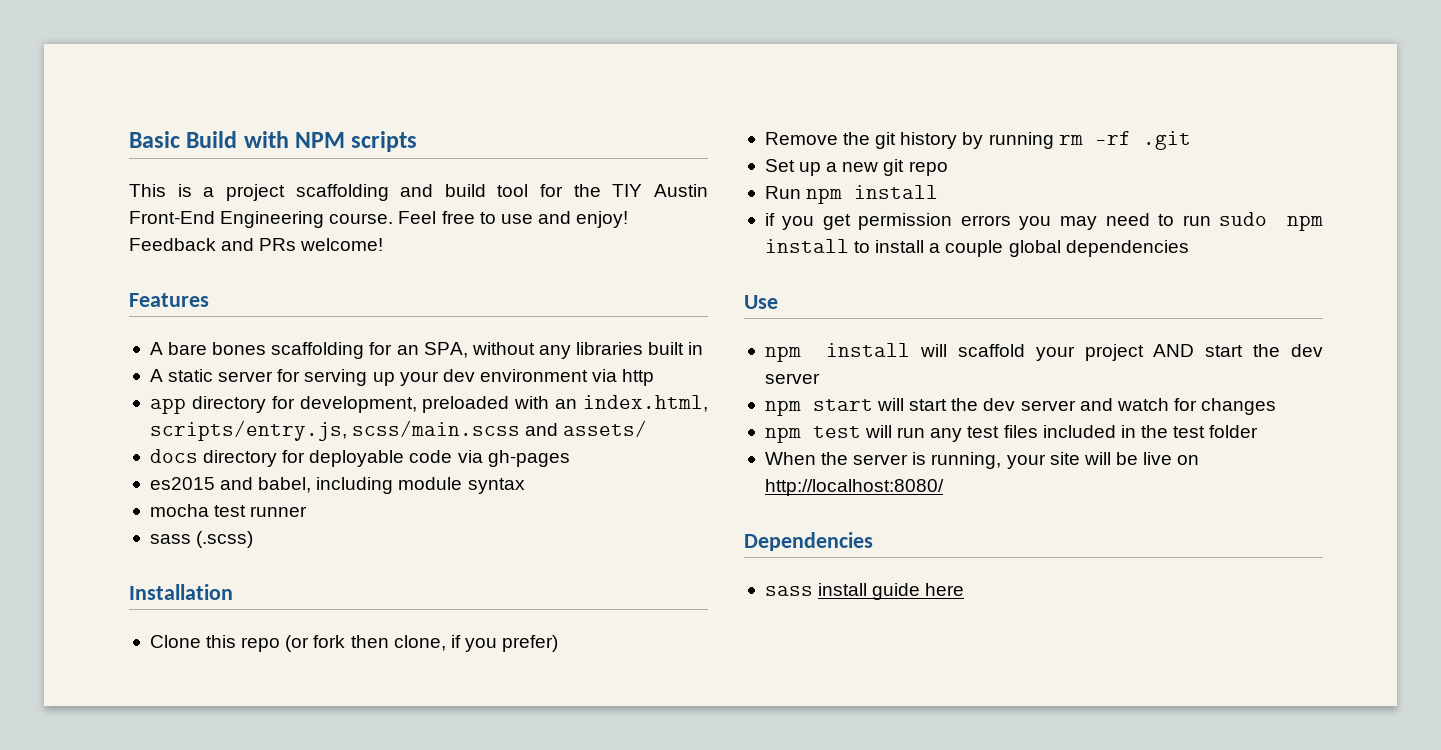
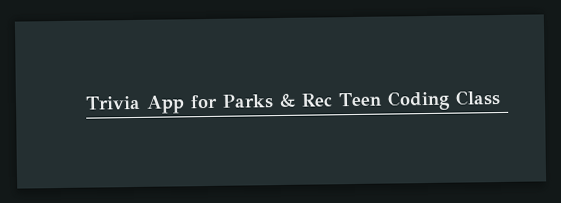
[129,131,418,152] [129,184,708,201] [129,211,629,228] [129,238,384,251] [129,293,209,307] [149,342,704,359] [149,369,655,386] [149,395,708,414] [149,420,648,441] [149,449,570,467] [149,477,525,494] [149,504,308,517] [149,531,254,548] [129,584,233,600] [149,635,559,652] [764,131,1191,150] [764,159,948,176] [764,185,939,204] [764,212,1323,231] [764,239,1189,257] [744,295,778,309] [764,343,1323,362] [764,373,820,384] [764,398,1277,416] [764,425,1259,443] [764,452,1200,469] [764,479,944,496] [744,532,873,551] [764,583,965,600] Basic Build with NPM scripts // This is a project scaffolding and build tool for the TIY Austin Front-End Engineering course. Feel free to use and enjoy! Feedback and PRs welcome! // Features // A bare bones scaffolding for an SPA, without any libraries built in // A static server for serving up your dev environment via http // app directory for development, preloaded with an index.html, scripts/entry.js, scss/main.scss and assets/ // docs directory for deployable code via gh-pages // es2015 and babel, including module syntax // mocha test runner // sass (.scss) // Installation // Clone this repo (or fork then clone, if you prefer) // Remove the git history by running rm -rf .git // Set up a new git repo // Run npm install // if you get permission errors you may need to run sudo npm install to install a couple global dependencies // Use // npm install will scaffold your project AND start the dev server // npm start will start the dev server and watch for changes // npm test will run any test files included in the test folder // When the server is running, your site will be live on http://localhost:8080/ // Dependencies // sass install guide here -> [85,90,501,114] Trivia App for Parks & Rec Teen Coding Class

